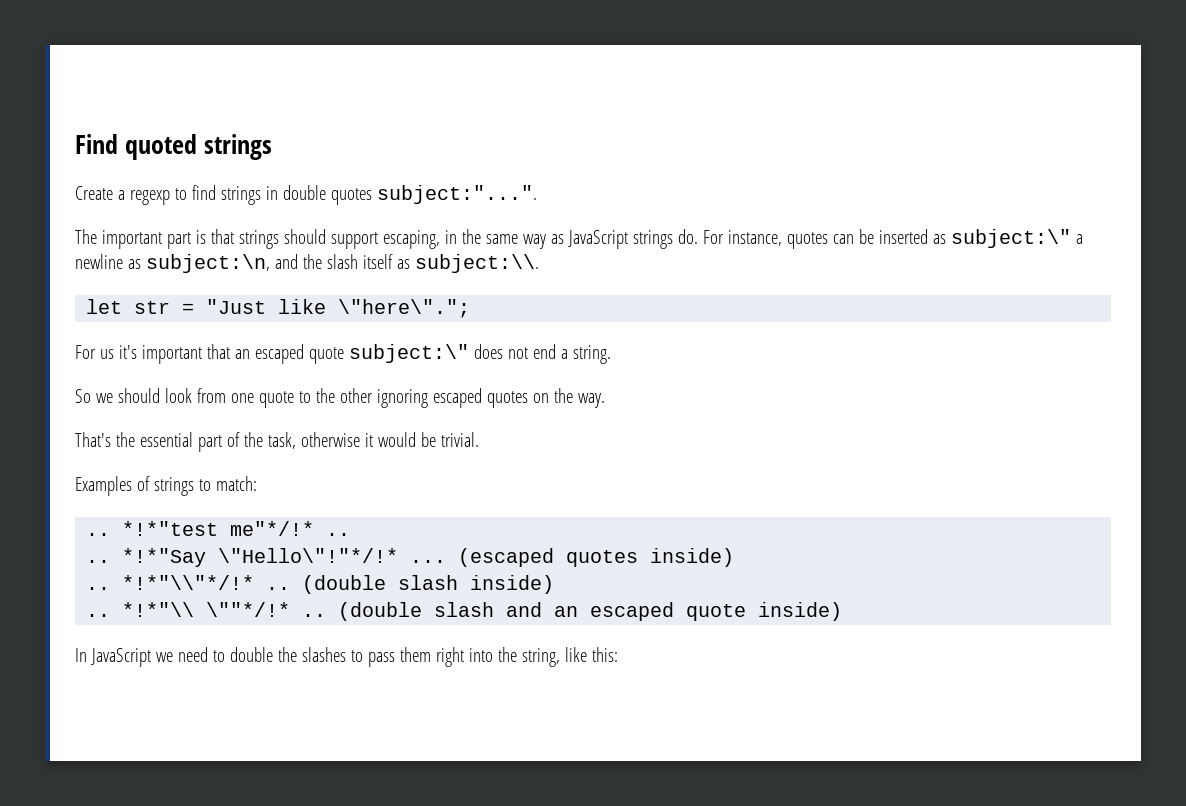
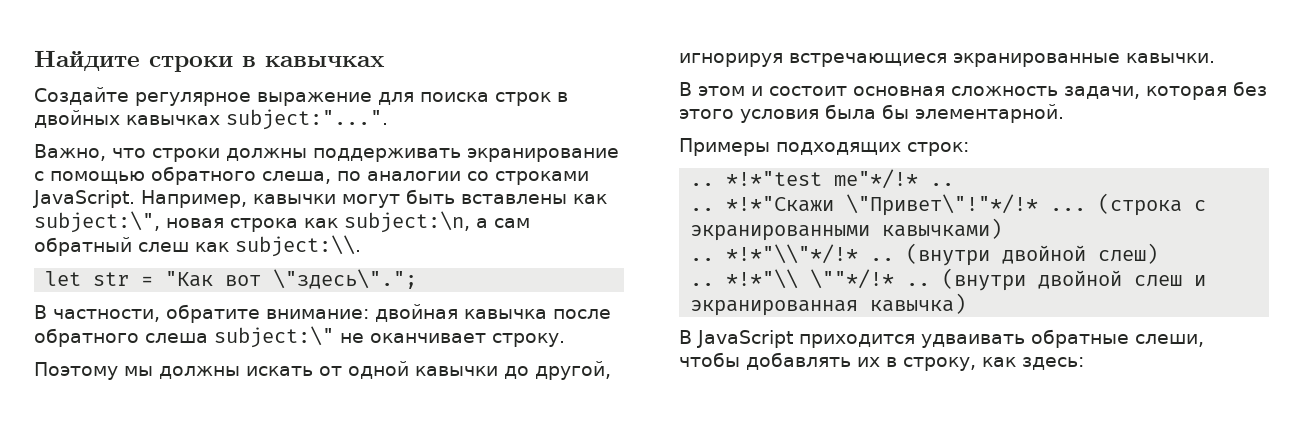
[75,134,273,160] [75,185,537,205] [75,229,1083,249] [75,254,539,273] [86,299,471,318] [75,344,611,364] [75,388,605,408] [75,432,479,452] [75,476,257,496] Find quoted strings // Create a regexp to find strings in double quotes subject:"...". // The important part is that strings should support escaping, in the same way as JavaScript strings do. For instance, quotes can be inserted as subject:\" a newline as subject:\n, and the slash itself as subject:\\. // let str = "Just like \"here\"."; // For us it's important that an escaped quote subject:\" does not end a string. // So we should look from one quote to the other ignoring escaped quotes on the way. // That's the essential part of the task, otherwise it would be trivial. // Examples of strings to match: -> [34,50,385,72] [34,87,568,106] [34,109,388,130] [34,144,619,162] [34,166,589,185] [33,189,607,208] [34,211,530,233] [34,235,361,257] [45,269,418,289] [34,304,611,323] [34,326,565,348] [34,361,611,380] [679,53,1215,67] [679,81,1267,100] [679,104,1064,123] [679,138,969,156] Найдите строки в кавычках // Создайте регулярное выражение для поиска строк в двойных кавычках subject:"...". // Важно, что строки должны поддерживать экранирование с помощью обратного слеша, по аналогии со строками JavaScript. Например, кавычки могут быть вставлены как subject:\", новая строка как subject:\n, а сам обратный слеш как subject:\\. // let str = "Как вот \"здесь\"."; // В частности, обратите внимание: двойная кавычка после обратного слеша subject:\" не оканчивает строку. // Поэтому мы должны искать от одной кавычки до другой, игнорируя встречающиеся экранированные кавычки. // В этом и состоит основная сложность задачи, которая без этого условия была бы элементарной. // Примеры подходящих строк:
[122,548,735,567] *!*"Say \"Hello\"!"*/!* ... (escaped quotes inside) -> [726,193,1207,216] [690,218,1003,241] *!*"Скажи \"Привет\"!"*/!* ... (строка с экранированными кавычками)
[302,575,555,594] (double slash inside) -> [906,243,1159,266] (внутри двойной слеш)
[338,602,843,621] [75,647,618,667] (double slash and an escaped quote inside) // In JavaScript we need to double the slashes to pass them right into the string, like this: -> [942,268,1207,291] [690,293,967,316] [679,329,1204,348] [679,352,1084,371] (внутри двойной слеш и экранированная кавычка) // В JavaScript приходится удваивать обратные слеши, чтобы добавлять их в строку, как здесь:

